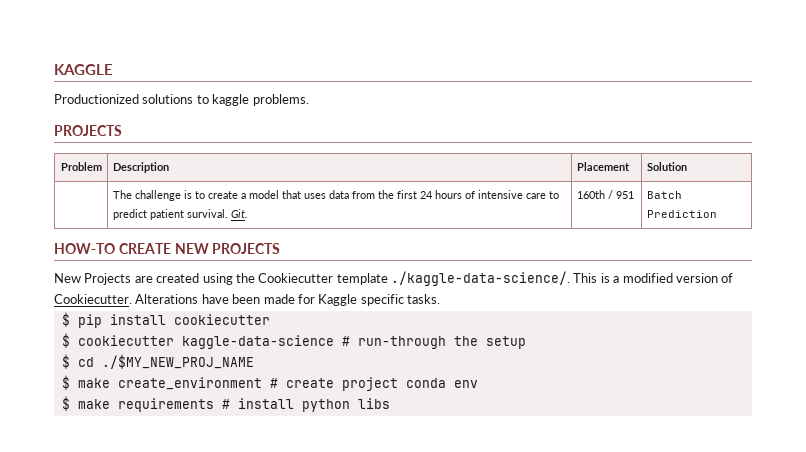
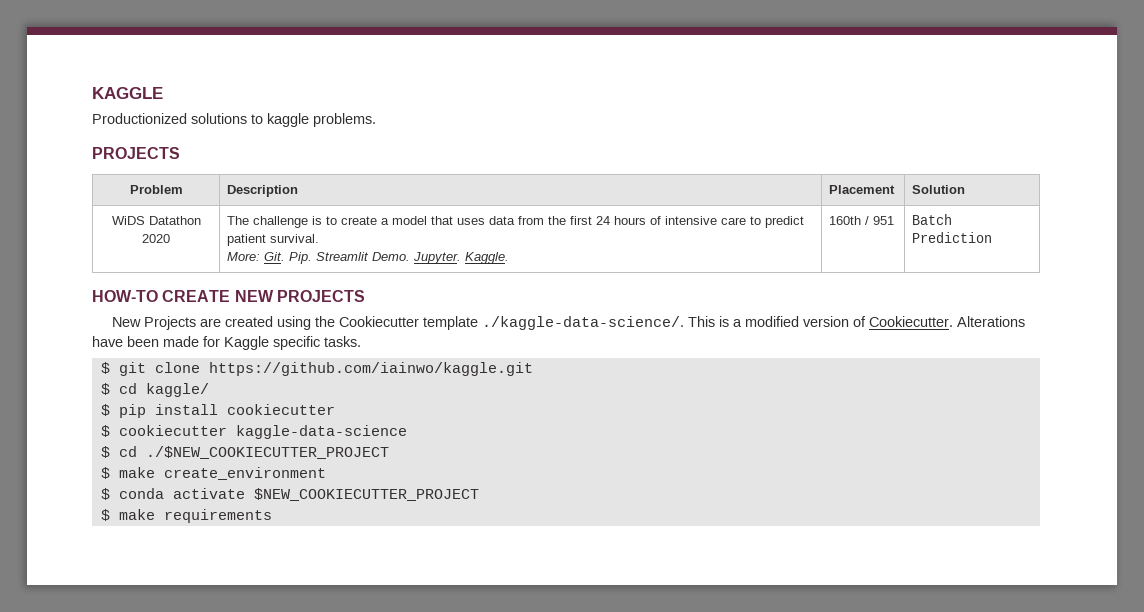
(687, 166) none -> [111,216,201,225] [142,234,170,243] WiDS Datathon 2020
(228, 213) none -> [227,252,261,261] // More:
(248, 213) none -> [289,252,510,264] Pip. Streamlit Demo. Jupyter. Kaggle.
(440, 299) none -> [100,362,533,376] [100,383,209,397] // $ git clone https://github.com/iainwo/kaggle.git // $ cd kaggle/
[341,336,526,349] [61,354,254,369] # run-through the setup // $ cd ./$MY_NEW_PROJ_NAME -> [100,446,389,459] // $ cd ./$NEW_COOKIECUTTER_PROJECT
[269,377,478,391] # create project conda env -> [100,488,479,501] // $ conda activate $NEW_COOKIECUTTER_PROJECT
[221,398,390,412] # install python libs -> (272, 516) none

